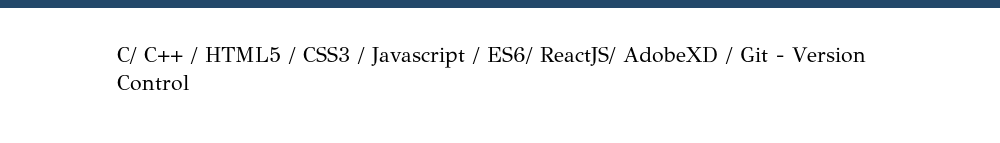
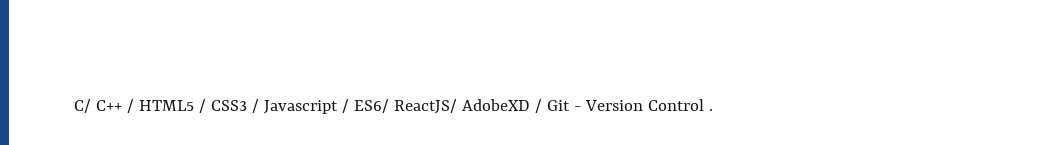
(189, 83) none -> [708,109,713,111] .

